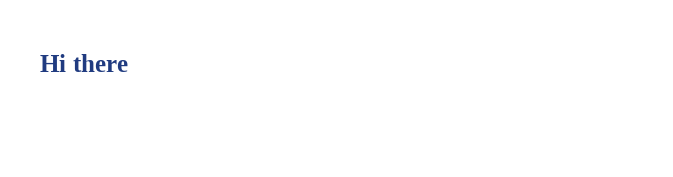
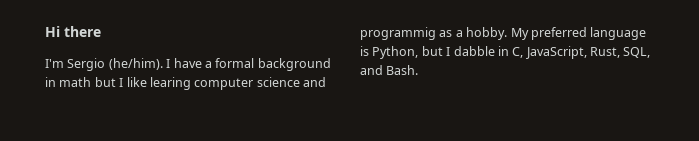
(128, 63) none -> [45,58,331,71] [45,77,326,90] [360,27,647,40] [360,46,651,59] [360,65,419,75] // I'm Sergio (he/him). I have a formal background in math but I like learing computer science and programmig as a hobby. My preferred language is Python, but I dabble in C, JavaScript, Rust, SQL, and Bash.

